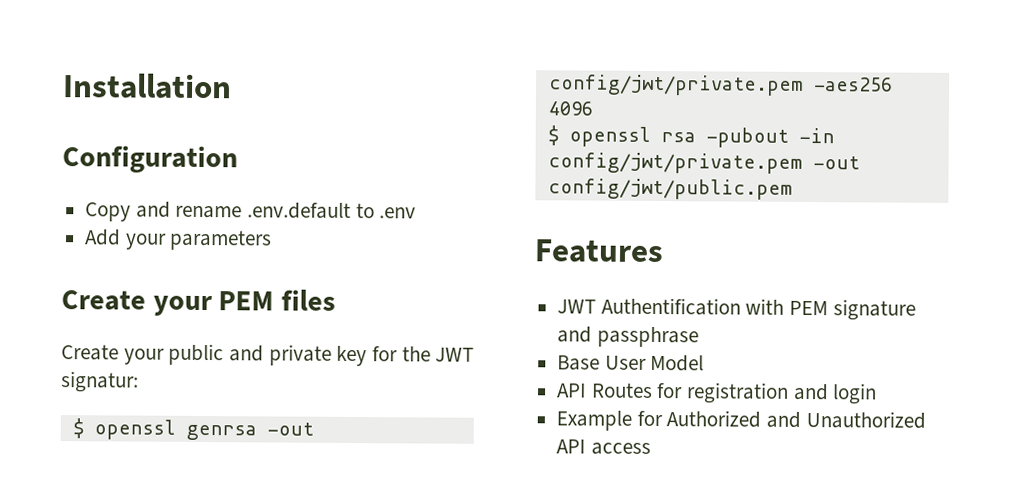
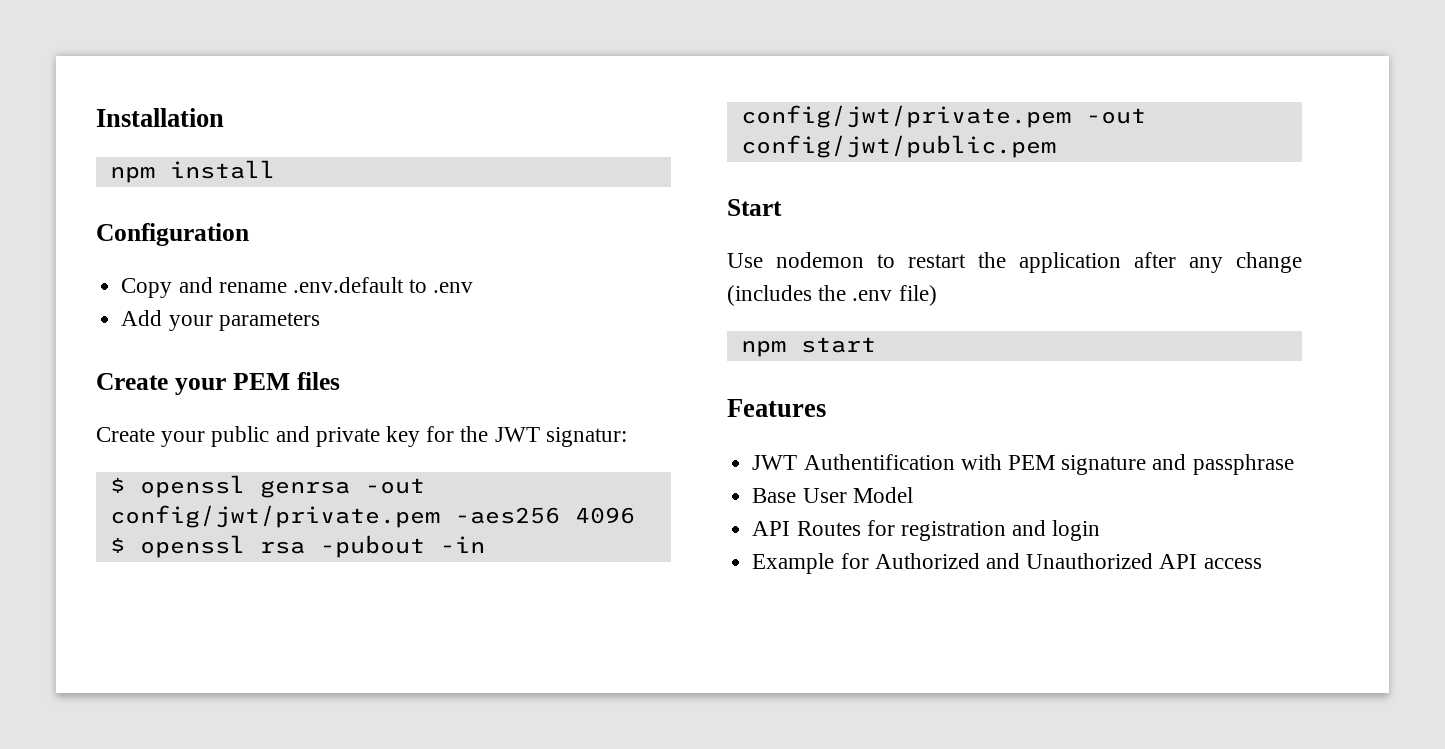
(232, 86) none -> [109,160,275,183] // npm install
(793, 189) none -> [727,199,782,216] [727,252,1302,273] [727,285,937,306] [740,337,876,357] // Start // Use nodemon to restart the application after any change (includes the .env file) // npm start

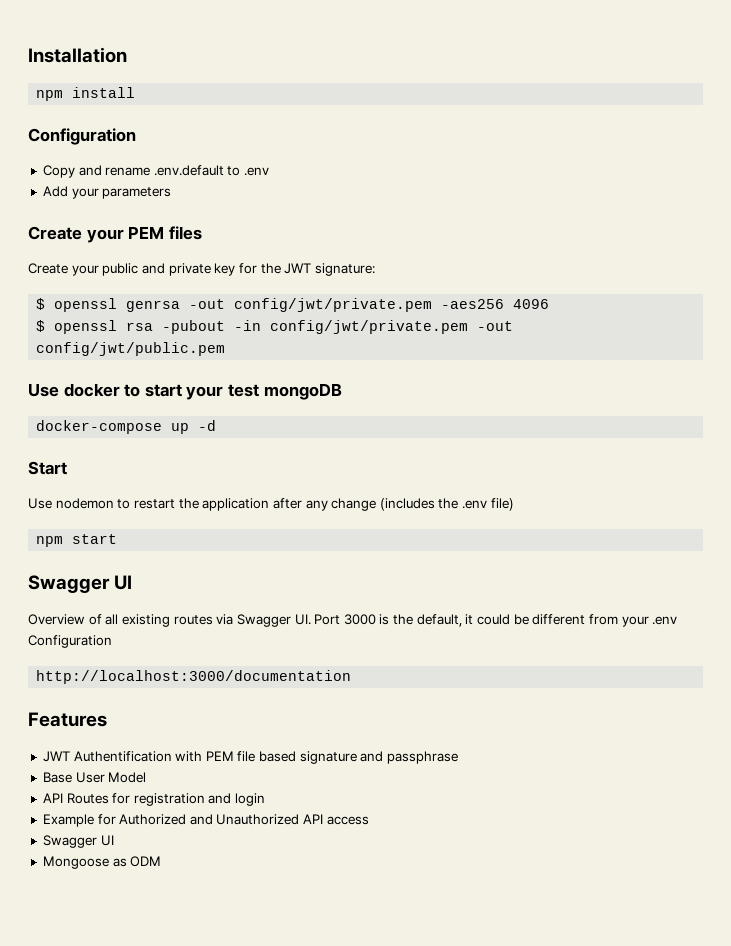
[545,427,627,447] signatur: -> [314,263,375,276] signature:
(1056, 146) none -> [28,383,342,400] [36,420,217,434] // Use docker to start your test mongoDB // docker-compose up -d
(876, 345) none -> [28,575,133,593] [28,614,678,627] [28,635,112,648] [36,670,352,684] // Swagger UI // Overview of all existing routes via Swagger UI. Port 3000 is the default, it could be different from your .env Configuration // http://localhost:3000/documentation
(1055, 462) none -> [237,751,297,762] file based
(1262, 563) none -> [42,835,114,848] [42,856,162,869] // Swagger UI // Mongoose as ODM

